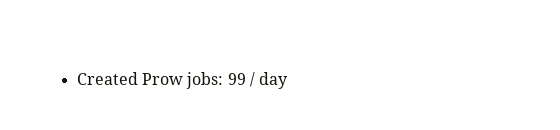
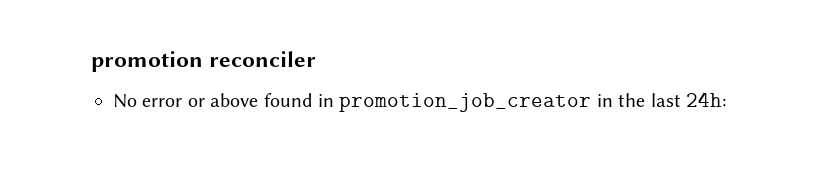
[76,72,289,89] Created Prow jobs: 99 / day -> [91,51,317,72] [113,92,726,112] promotion reconciler // No error or above found in promotion_job_creator in the last 24h:

